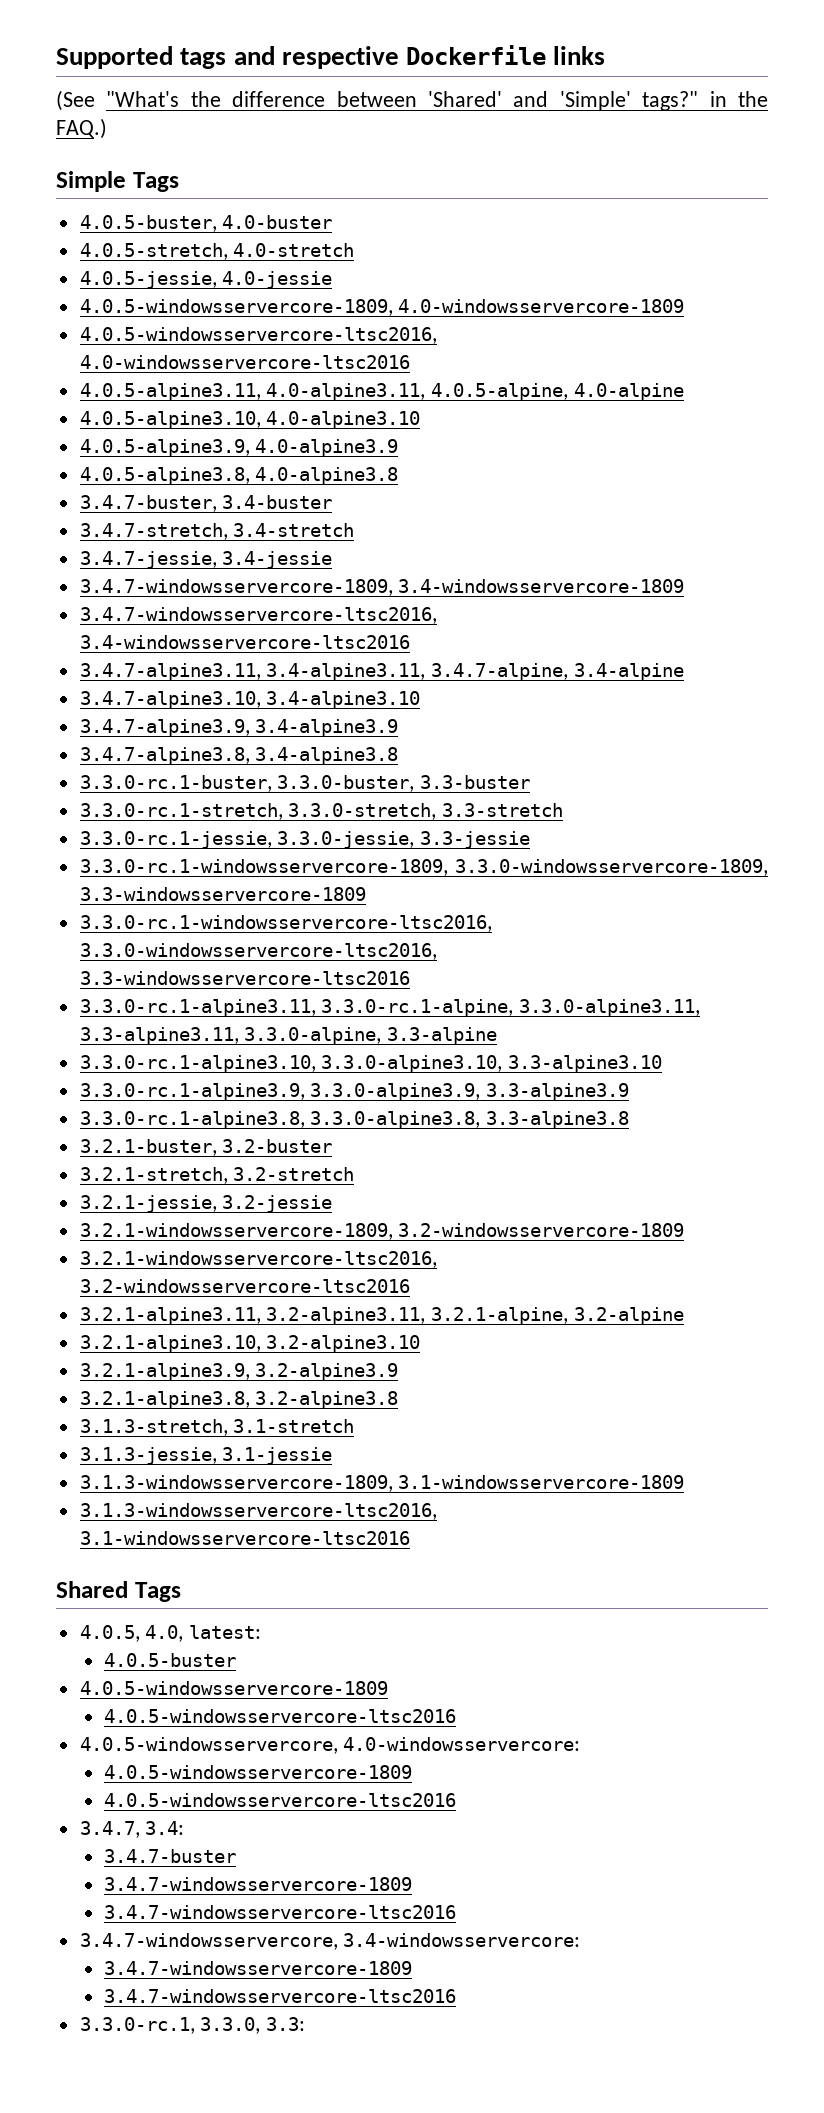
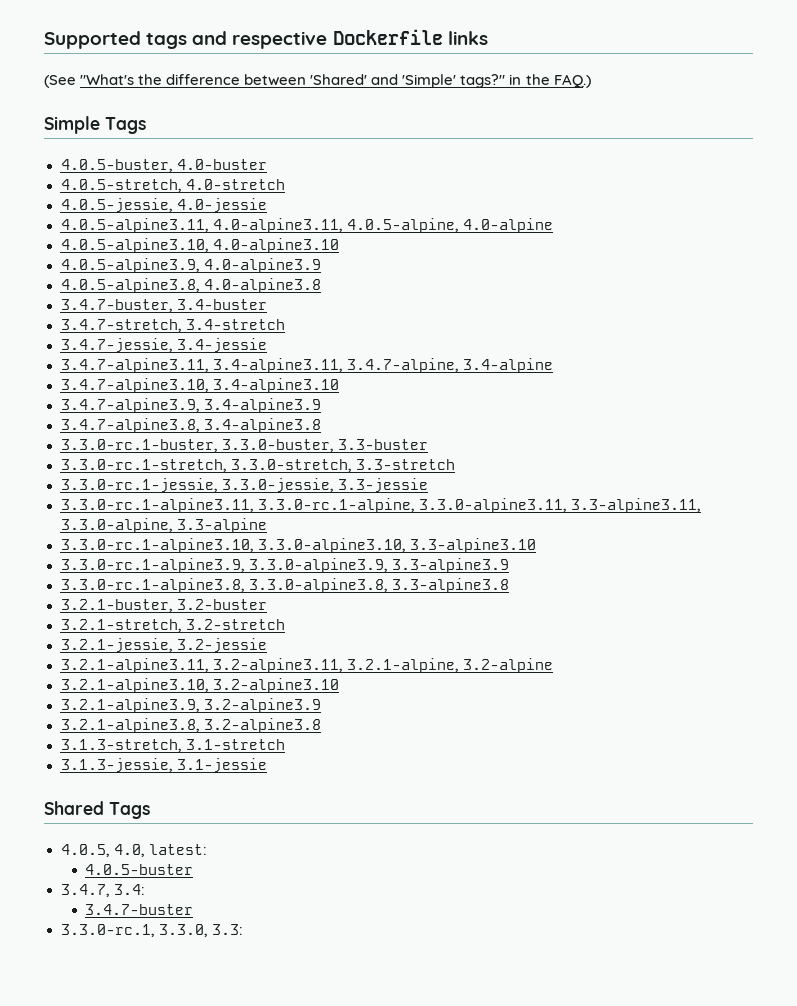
[79,299,685,316] [79,327,437,344] [79,355,410,369] // 4.0.5-windowsservercore-1809, 4.0-windowsservercore-1809 // 4.0.5-windowsservercore-ltsc2016, 4.0-windowsservercore-ltsc2016 -> (267, 205) none
[79,579,685,596] [79,607,437,624] [79,635,410,649] // 3.4.7-windowsservercore-1809, 3.4-windowsservercore-1809 // 3.4.7-windowsservercore-ltsc2016, 3.4-windowsservercore-ltsc2016 -> (267, 345) none
[79,859,768,876] [79,887,366,901] [79,915,492,932] [79,943,437,960] [79,971,410,985] // 3.3.0-rc.1-windowsservercore-1809, 3.3.0-windowsservercore-1809, 3.3-windowsservercore-1809 // 3.3.0-rc.1-windowsservercore-ltsc2016, 3.3.0-windowsservercore-ltsc2016, 3.3-windowsservercore-ltsc2016 -> (428, 485) none
[79,1223,685,1240] [79,1251,437,1268] [79,1279,410,1293] // 3.2.1-windowsservercore-1809, 3.2-windowsservercore-1809 // 3.2.1-windowsservercore-ltsc2016, 3.2-windowsservercore-ltsc2016 -> (267, 645) none
[79,1475,685,1492] [79,1503,437,1520] [79,1531,410,1545] // 3.1.3-windowsservercore-1809, 3.1-windowsservercore-1809 // 3.1.3-windowsservercore-ltsc2016, 3.1-windowsservercore-ltsc2016 -> (267, 765) none
[79,1681,388,1695] [104,1709,457,1723] [79,1737,581,1754] [104,1765,413,1779] [104,1793,457,1807] [79,1821,185,1838] [104,1849,237,1863] [104,1877,413,1891] [104,1905,457,1919] [79,1933,581,1950] [104,1961,413,1975] [104,1989,457,2003] 4.0.5-windowsservercore-1809 // 4.0.5-windowsservercore-ltsc2016 // 4.0.5-windowsservercore, 4.0-windowsservercore: // 4.0.5-windowsservercore-1809 // 4.0.5-windowsservercore-ltsc2016 // 3.4.7, 3.4: // 3.4.7-buster // 3.4.7-windowsservercore-1809 // 3.4.7-windowsservercore-ltsc2016 // 3.4.7-windowsservercore, 3.4-windowsservercore: // 3.4.7-windowsservercore-1809 // 3.4.7-windowsservercore-ltsc2016 -> [60,884,145,897] [85,904,194,915] 3.4.7, 3.4: // 3.4.7-buster

